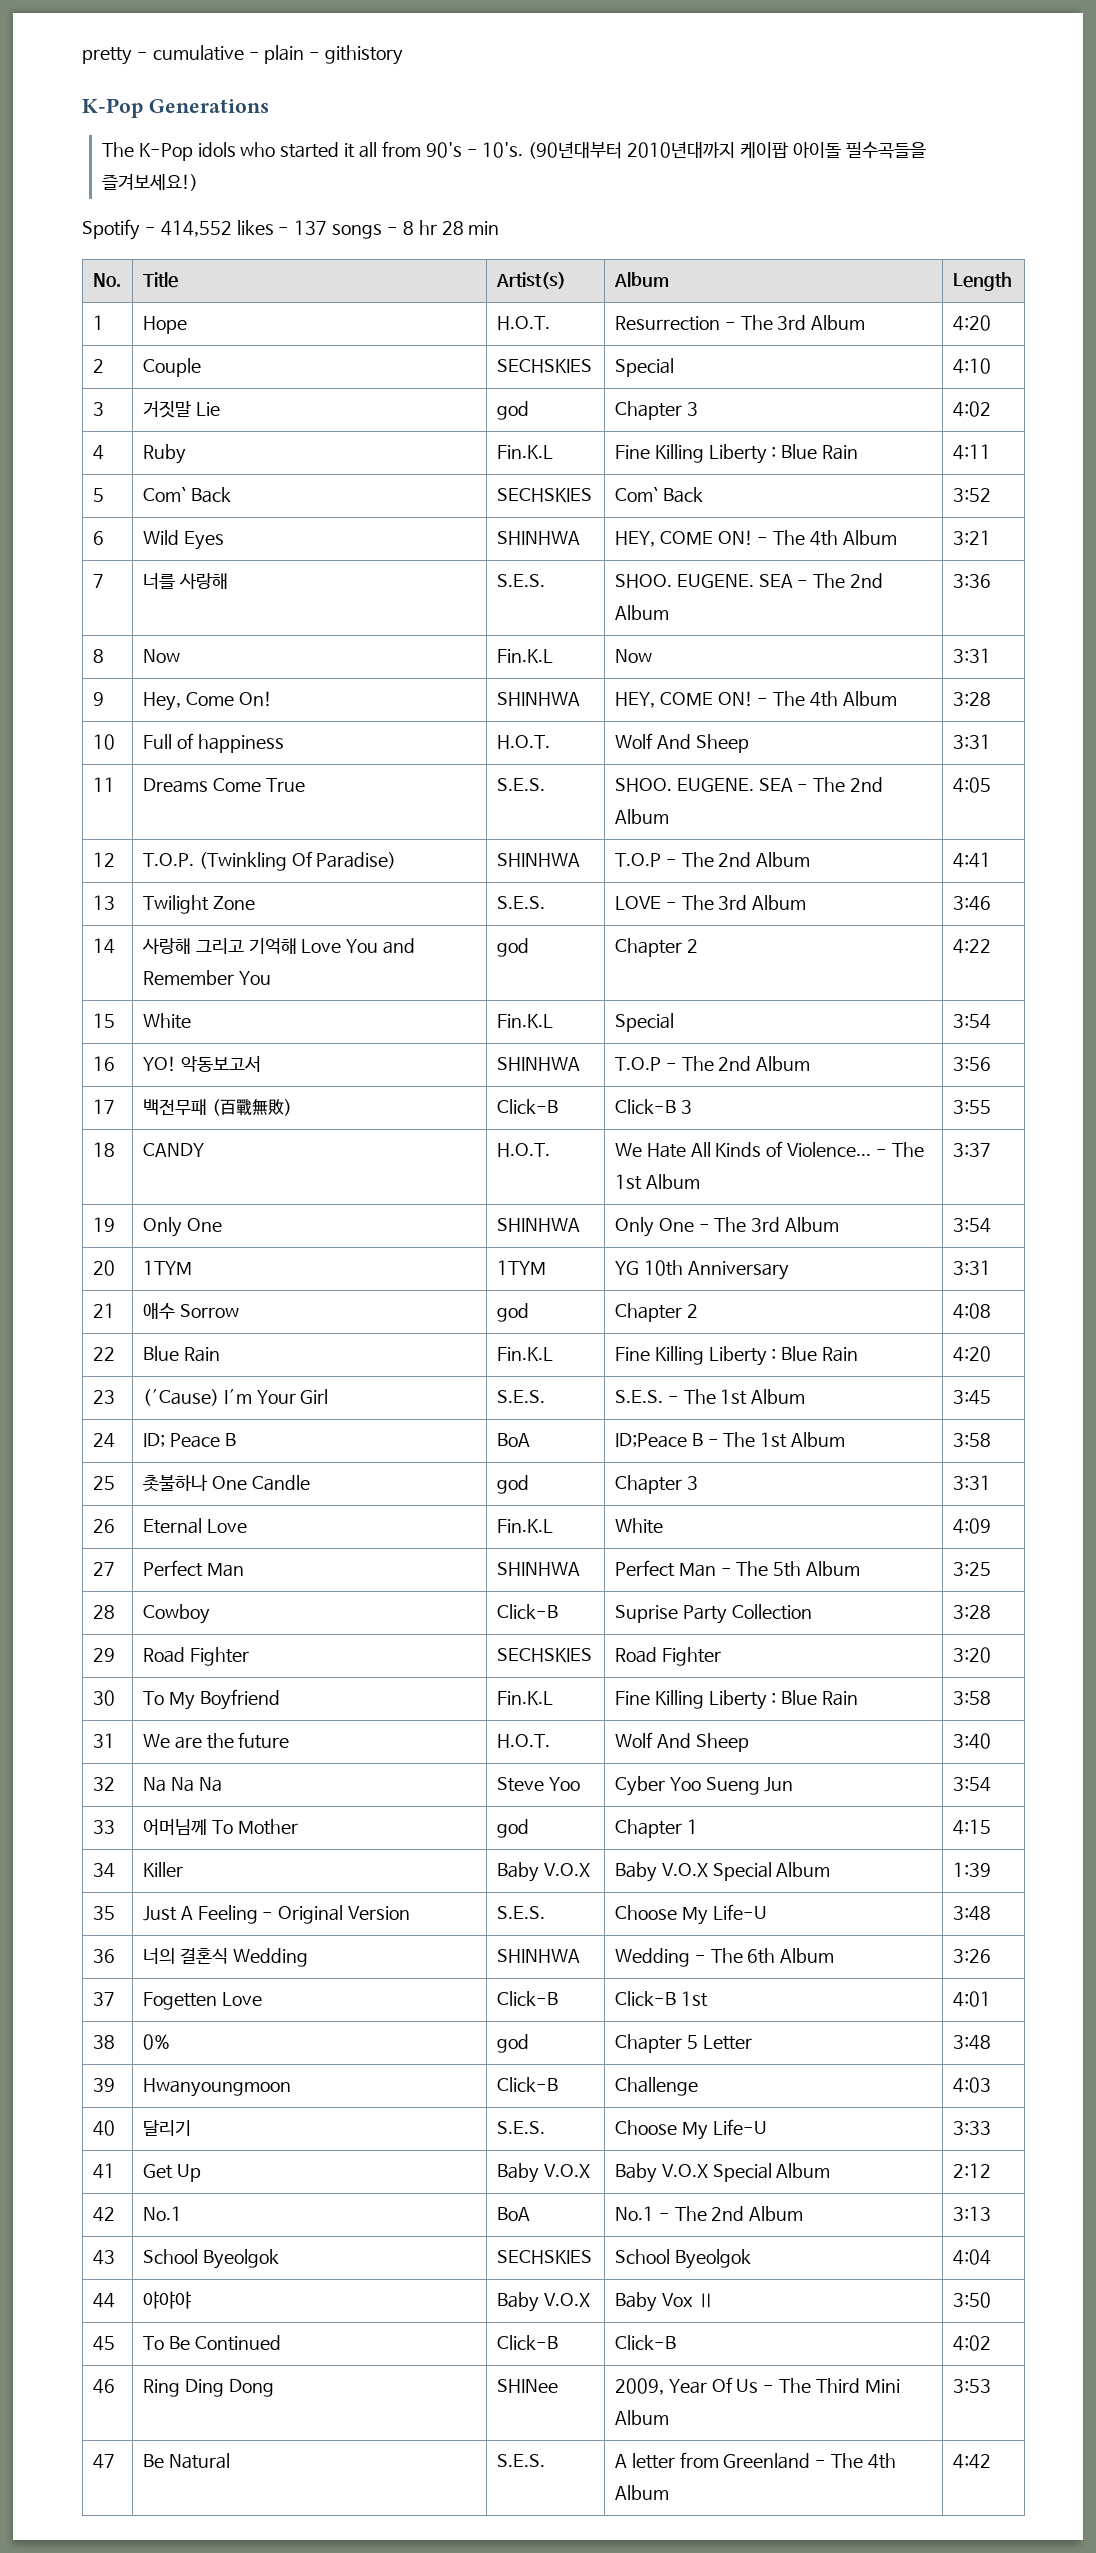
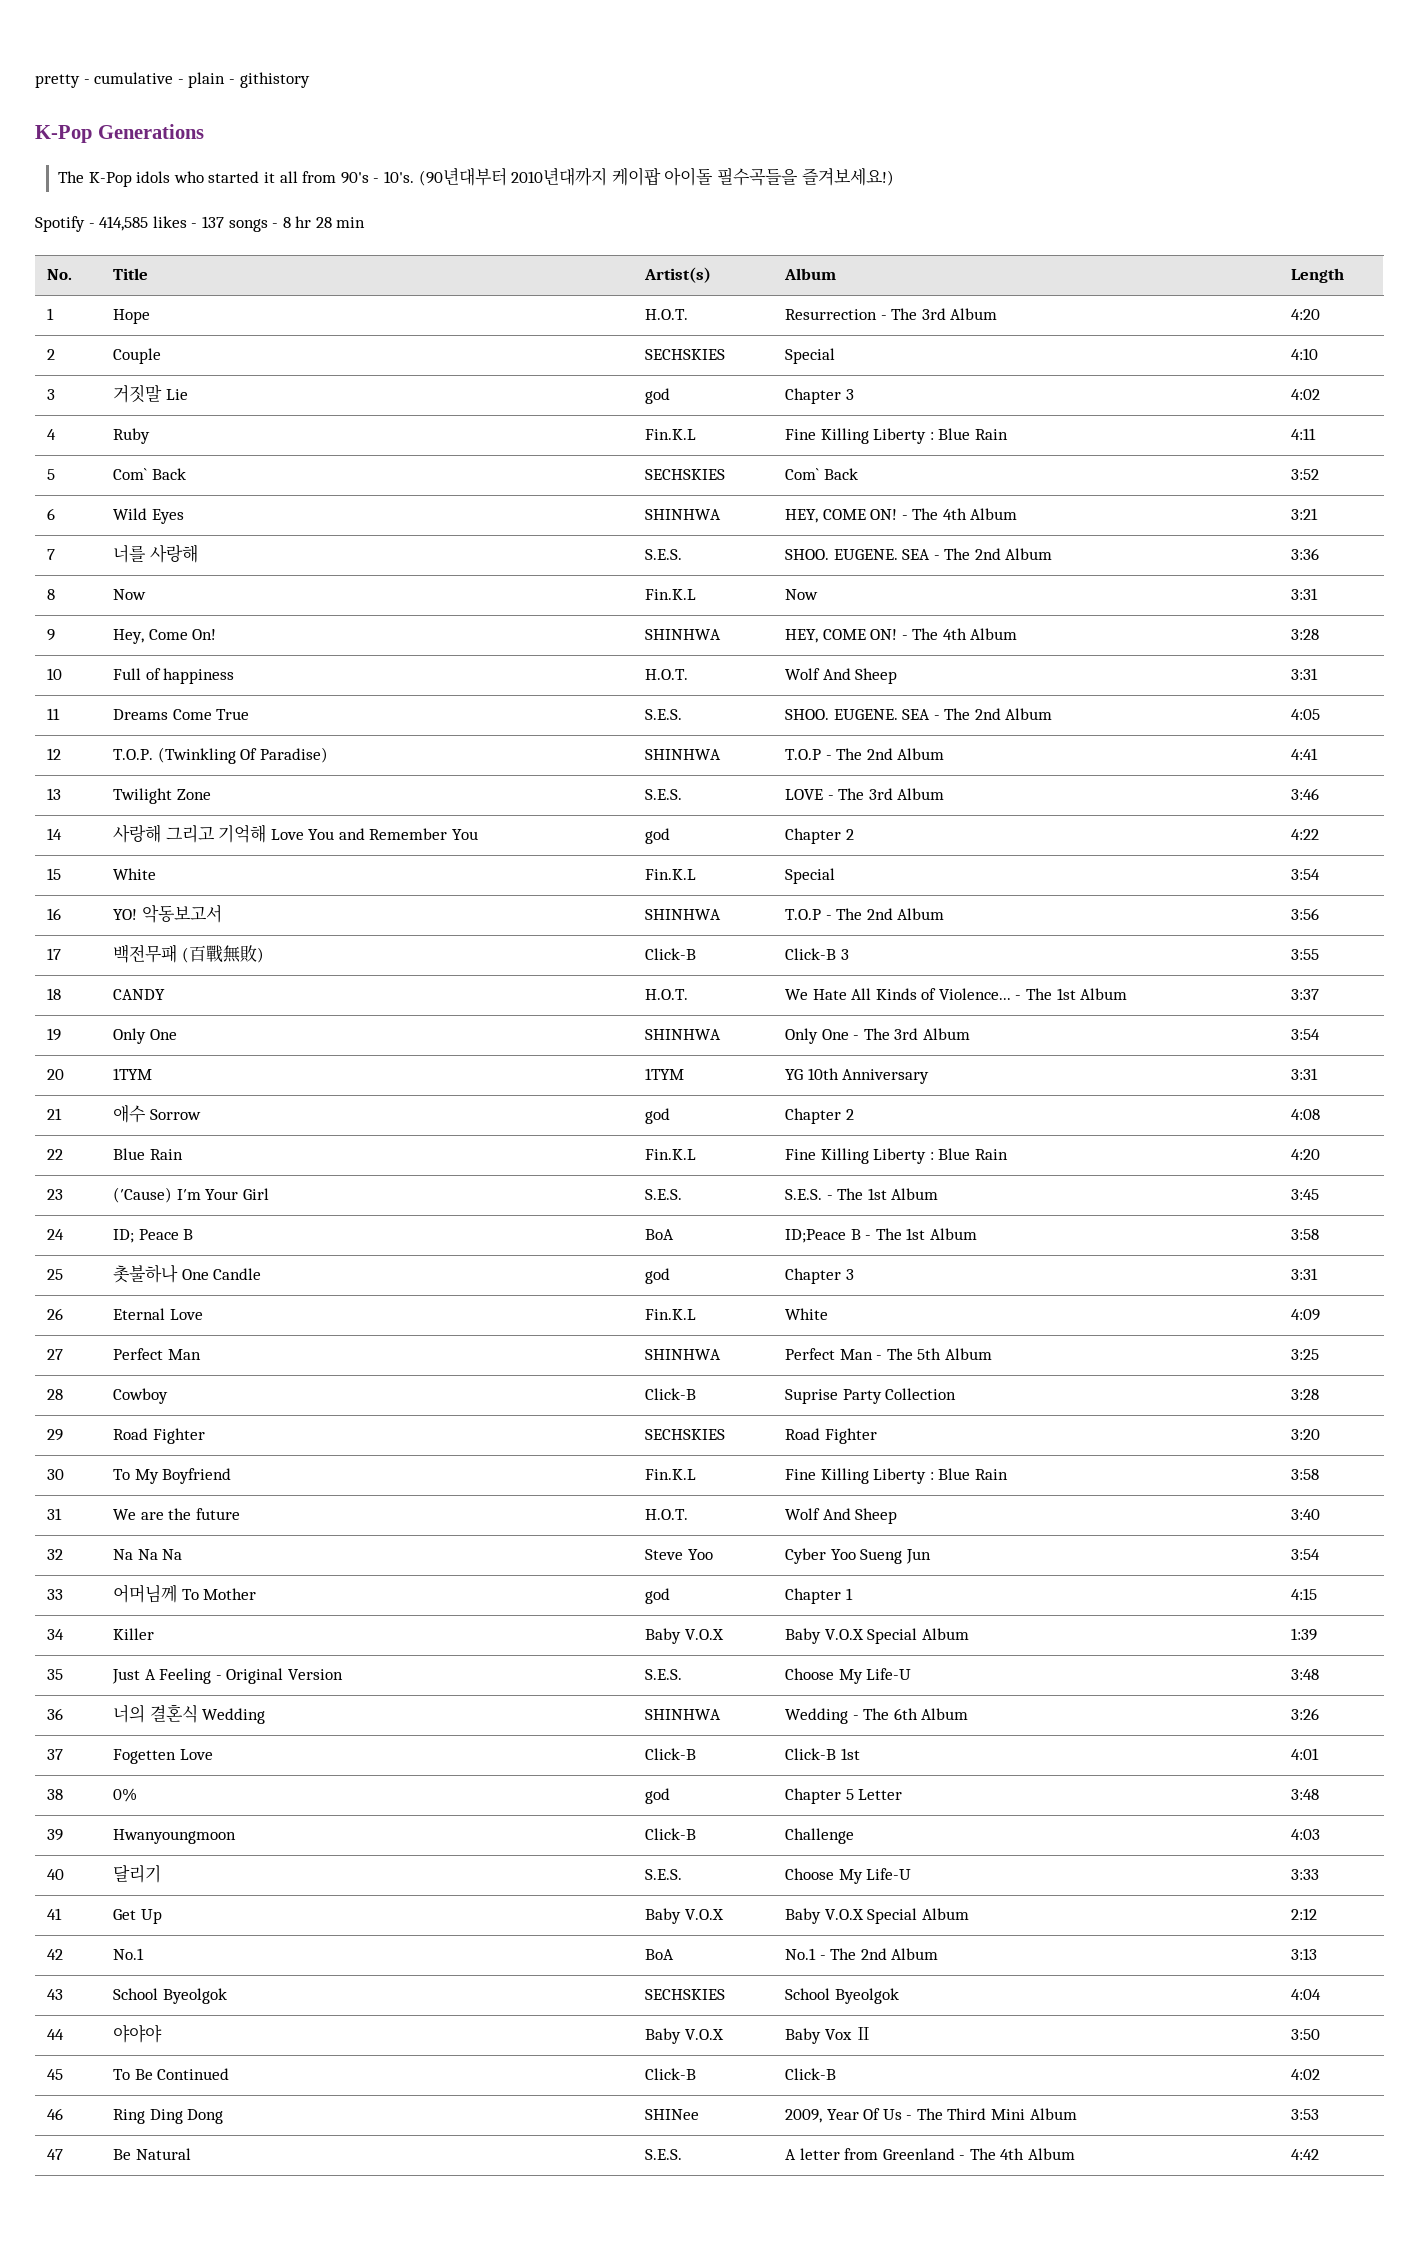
[160,220,232,237] 414,552 -> [99,216,149,231] 414,585

